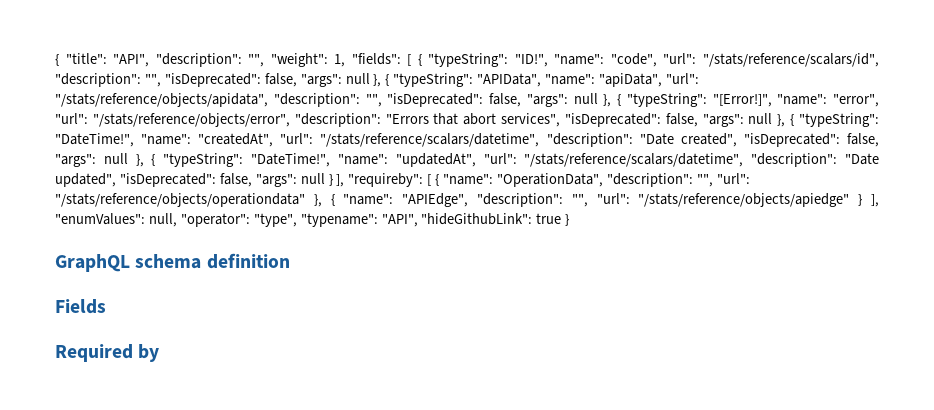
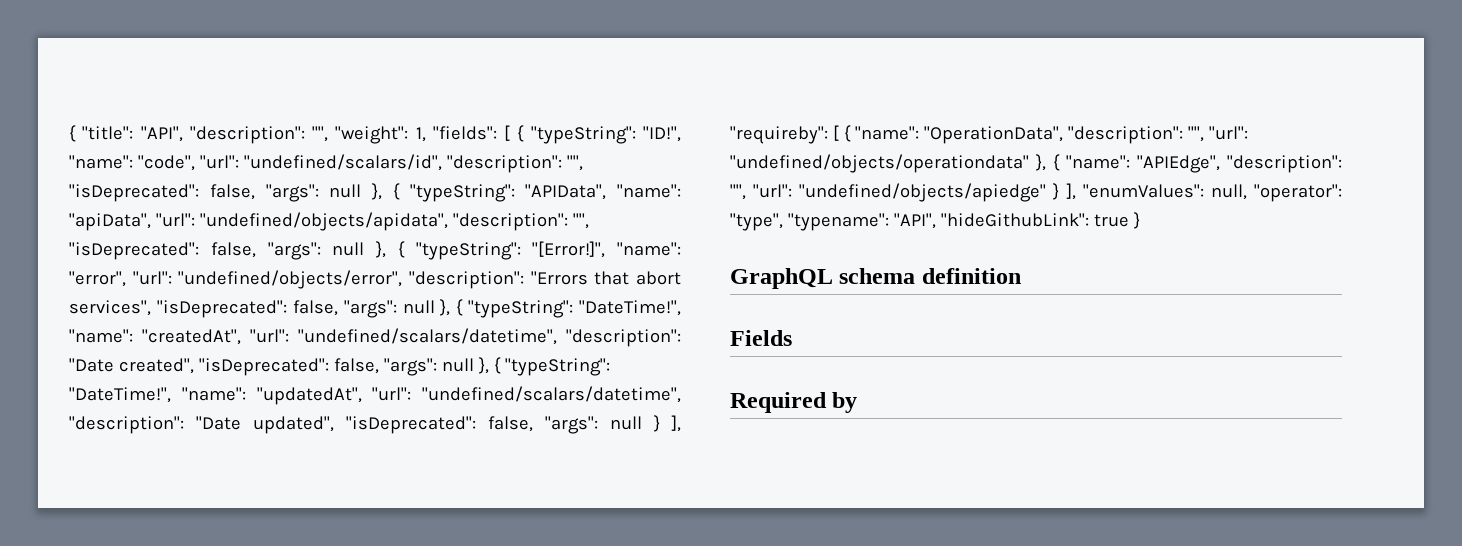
[702,53,879,67] "/stats/reference/scalars/id", -> [243,154,442,171] "undefined/scalars/id",
[55,93,268,107] "/stats/reference/objects/apidata", -> [199,212,448,231] "undefined/objects/apidata",
[92,113,290,127] "/stats/reference/objects/error", -> [178,270,403,289] "undefined/objects/error",
[320,133,540,147] "/stats/reference/scalars/datetime", -> [298,328,557,345] "undefined/scalars/datetime",
[524,153,744,167] "/stats/reference/scalars/datetime", -> [422,386,681,403] "undefined/scalars/datetime",
[55,193,305,207] "/stats/reference/objects/operationdata" -> [730,154,1029,173] "undefined/objects/operationdata"
[638,193,850,207] "/stats/reference/objects/apiedge" -> [799,183,1047,202] "undefined/objects/apiedge"

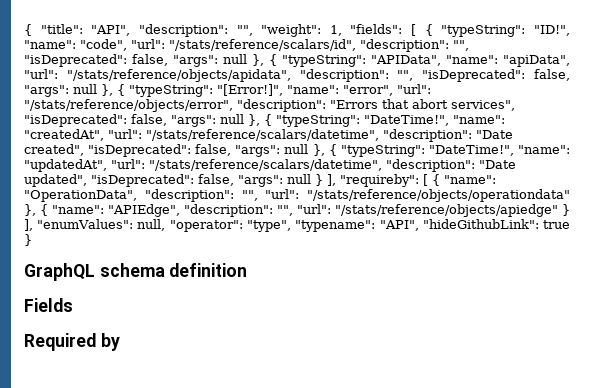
[243,154,442,171] "undefined/scalars/id", -> [169,39,356,51] "/stats/reference/scalars/id",
[199,212,448,231] "undefined/objects/apidata", -> [66,69,291,82] "/stats/reference/objects/apidata",
[178,270,403,289] "undefined/objects/error", -> [24,99,233,112] "/stats/reference/objects/error",
[298,328,557,345] "undefined/scalars/datetime", -> [146,129,379,141] "/stats/reference/scalars/datetime",
[422,386,681,403] "undefined/scalars/datetime", -> [149,159,382,171] "/stats/reference/scalars/datetime",
[730,154,1029,173] "undefined/objects/operationdata" -> [307,189,570,202] "/stats/reference/objects/operationdata"
[799,183,1047,202] "undefined/objects/apiedge" -> [335,204,558,217] "/stats/reference/objects/apiedge"

